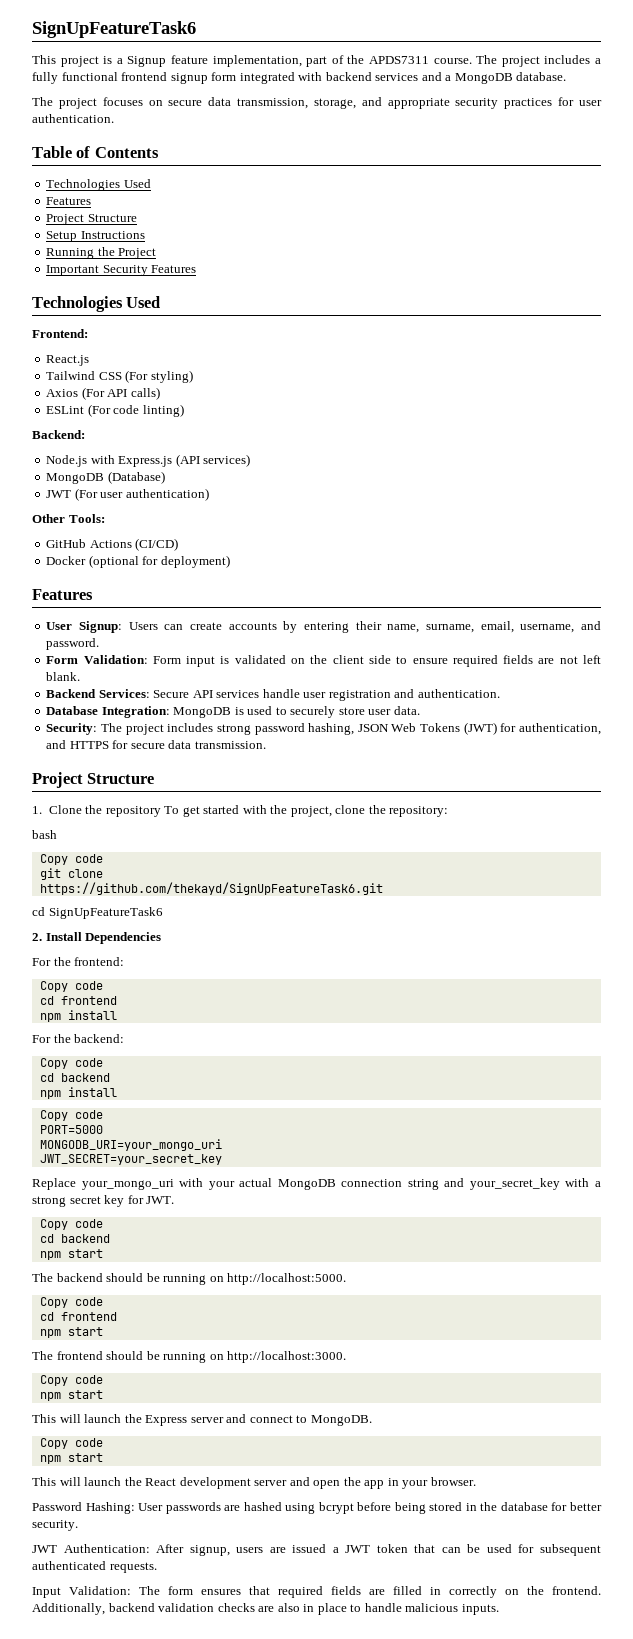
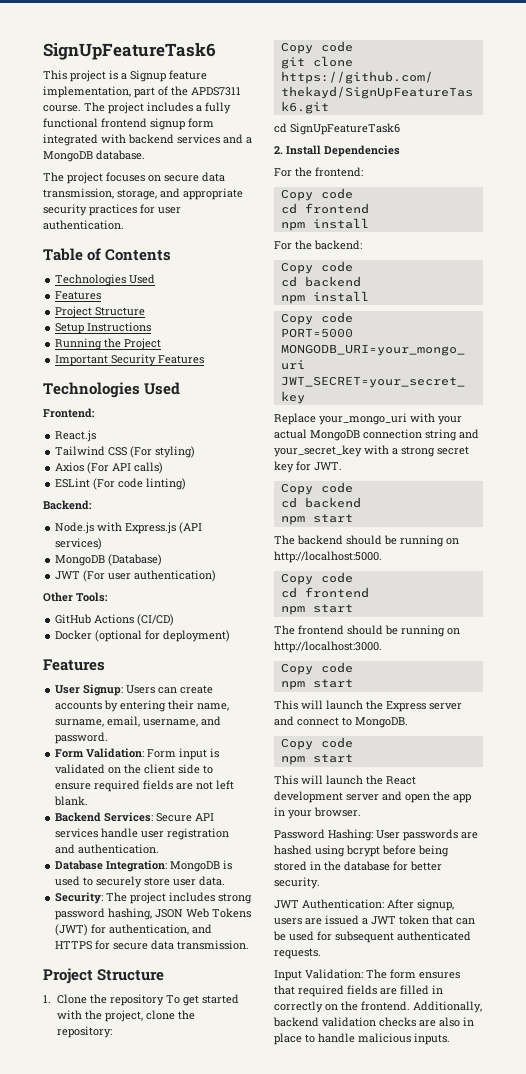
[32,830,57,839] // bash -> (113, 1032) none

